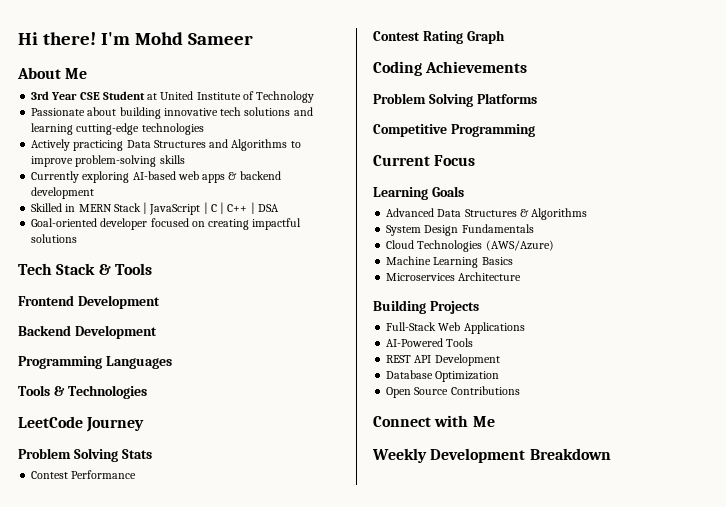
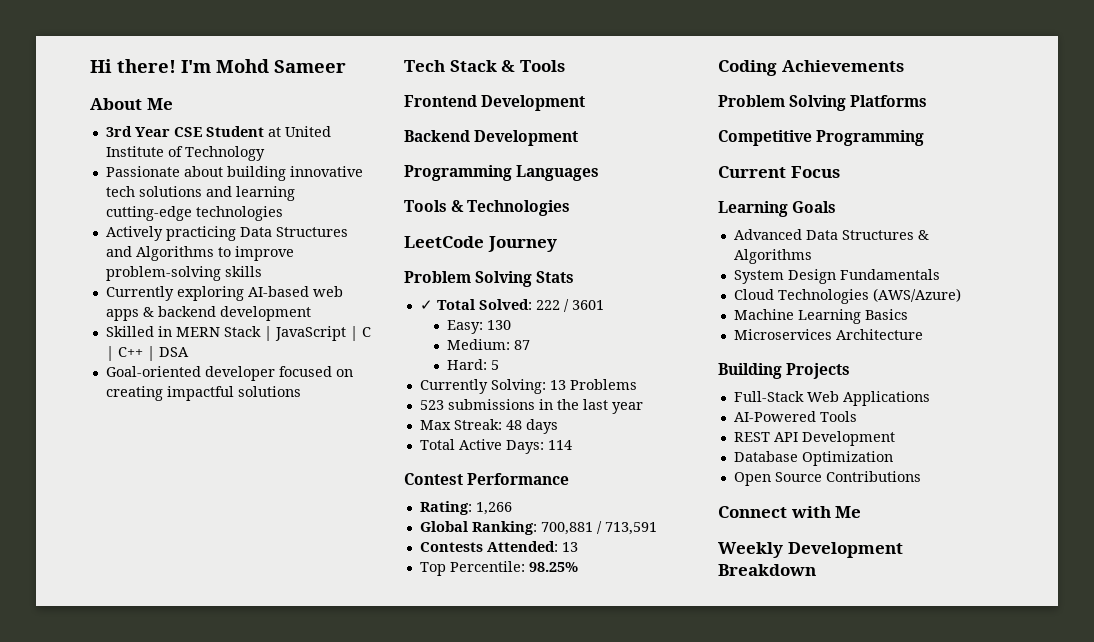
[31,470,137,479] [373,30,505,44] Contest Performance // Contest Rating Graph -> [419,299,604,312] [447,320,512,334] [447,339,531,350] [447,359,500,370] [419,379,637,394] [419,399,643,414] [419,419,558,434] [419,439,572,454] [404,473,570,485] [419,501,512,515] [419,521,657,535] [419,541,578,552] [419,561,578,576] ✓ Total Solved: 222 / 3601 // Easy: 130 // Medium: 87 // Hard: 5 // Currently Solving: 13 Problems // 523 submissions in the last year // Max Streak: 48 days // Total Active Days: 114 // Contest Performance // Rating: 1,266 // Global Ranking: 700,881 / 713,591 // Contests Attended: 13 // Top Percentile: 98.25%

